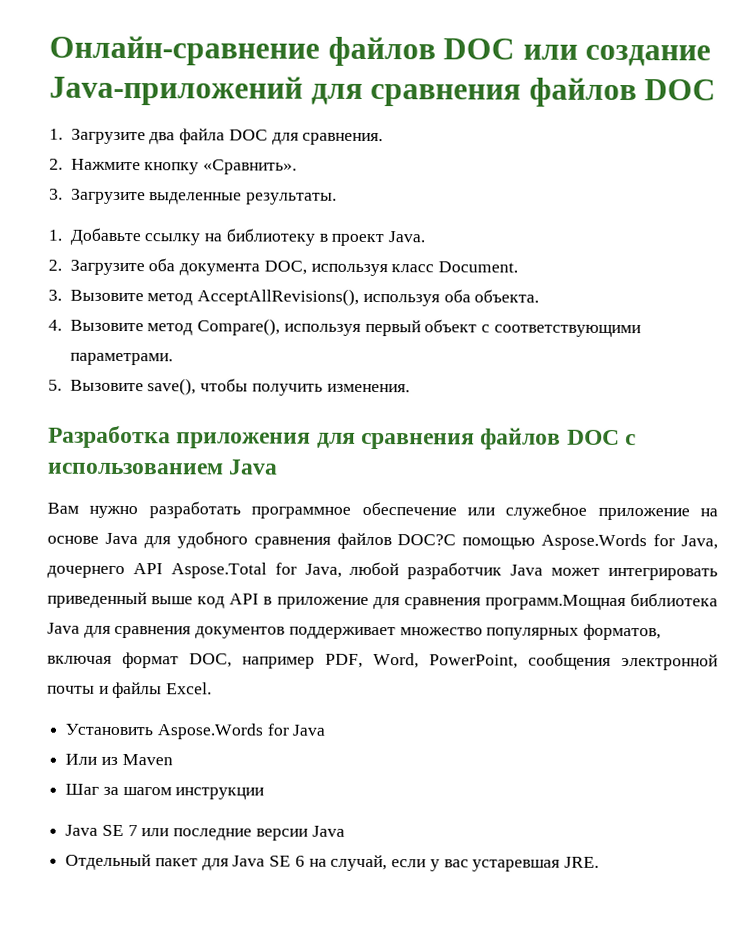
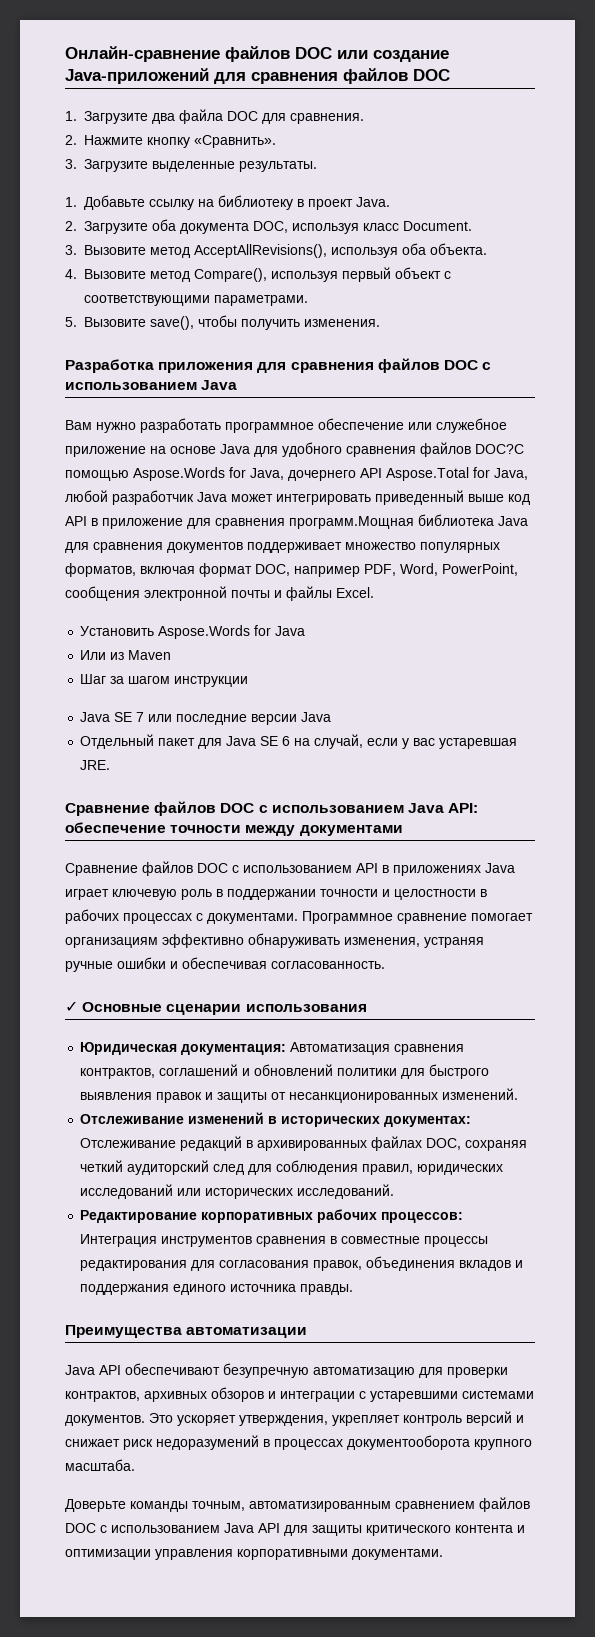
(599, 862) none -> [65,801,479,816] [65,822,403,836] [65,861,515,876] [65,889,487,900] [65,909,533,924] [65,933,484,948] [65,957,385,972] [65,1001,367,1015] [80,1042,465,1055] [80,1064,490,1079] [80,1088,519,1103] [80,1112,472,1127] [80,1136,528,1151] [80,1160,504,1175] [80,1184,395,1199] [80,1209,464,1223] [80,1234,489,1247] [80,1256,524,1271] [80,1284,354,1295] [65,1325,308,1338] [65,1363,508,1378] [65,1387,534,1402] [65,1411,524,1426] [65,1435,532,1450] [65,1459,135,1471] [65,1497,530,1512] [65,1523,525,1536] [65,1549,443,1560] // Сравнение файлов DOC с использованием Java API: обеспечение точности между документами // Сравнение файлов DOC с использованием API в приложениях Java играет ключевую роль в поддержании точности и целостности в рабочих процессах с документами. Программное сравнение помогает организациям эффективно обнаруживать изменения, устраняя ручные ошибки и обеспечивая согласованность. // ✓ Основные сценарии использования // Юридическая документация: Автоматизация сравнения контрактов, соглашений и обновлений политики для быстрого выявления правок и защиты от несанкционированных изменений. // Отслеживание изменений в исторических документах: Отслеживание редакций в архивированных файлах DOC, сохраняя четкий аудиторский след для соблюдения правил, юридических исследований или исторических исследований. // Редактирование корпоративных рабочих процессов: Интеграция инструментов сравнения в совместные процессы редактирования для согласования правок, объединения вкладов и поддержания единого источника правды. // Преимущества автоматизации // Java API обеспечивают безупречную автоматизацию для проверки контрактов, архивных обзоров и интеграции с устаревшими системами документов. Это ускоряет утверждения, укрепляет контроль версий и снижает риск недоразумений в процессах документооборота крупного масштаба. // Доверьте команды точным, автоматизированным сравнением файлов DOC с использованием Java API для защиты критического контента и оптимизации управления корпоративными документами.

